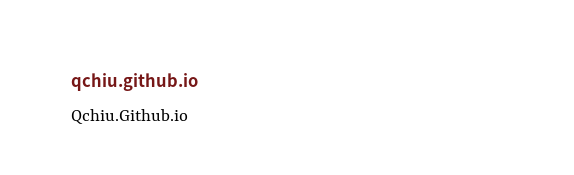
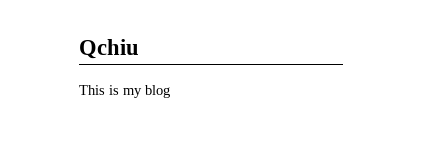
[71,73,198,91] [71,109,188,124] qchiu.github.io // Qchiu.Github.io -> [79,39,139,59] [79,85,170,98] Qchiu // This is my blog

